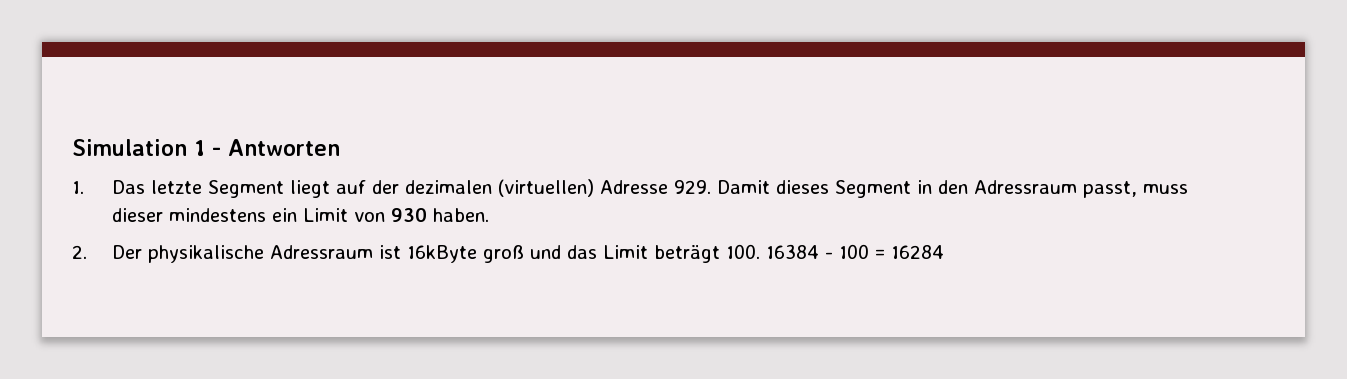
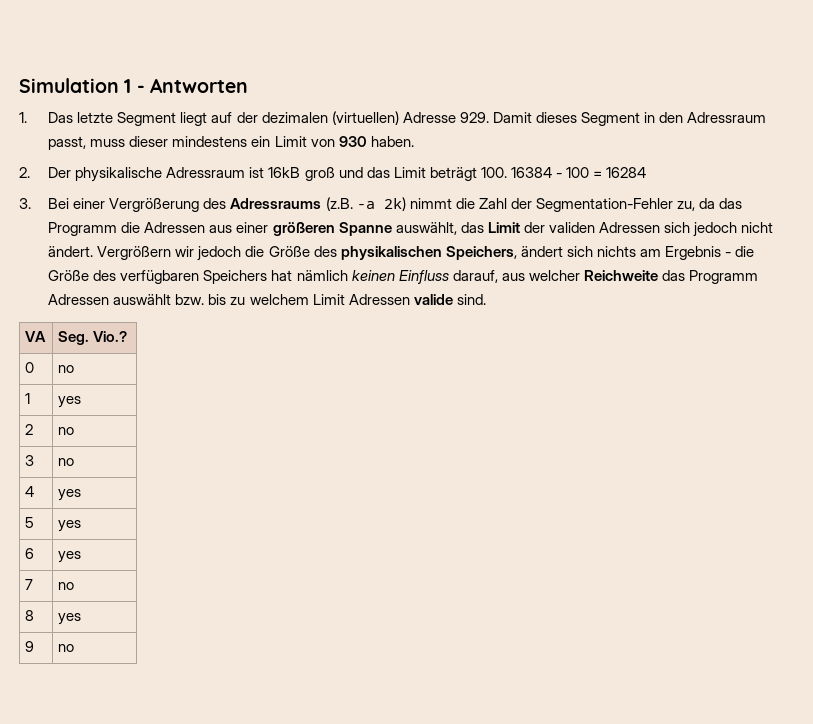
[407,245,478,263] 16kByte -> [268,167,301,178] 16kB
(945, 252) none -> [19,197,742,212] [48,222,774,237] [48,246,755,261] [48,270,758,284] [48,294,486,305] [25,331,47,342] [58,331,128,345] [25,362,35,373] [58,365,75,373] [25,393,31,404] [58,396,82,408] [25,424,34,435] [58,427,75,435] [25,455,35,466] [58,458,75,466] [25,486,35,497] [58,489,82,501] [25,517,35,528] [58,520,82,532] [25,548,35,559] [58,551,82,563] [25,579,34,590] [58,582,75,590] [25,610,35,621] [58,613,82,625] [25,641,35,652] [58,644,75,652] // 3. Bei einer Vergrößerung des Adressraums (z.B. -a 2k) nimmt die Zahl der Segmentation-Fehler zu, da das Programm die Adressen aus einer größeren Spanne auswählt, das Limit der validen Adressen sich jedoch nicht ändert. Vergrößern wir jedoch die Größe des physikalischen Speichers, ändert sich nichts am Ergebnis - die Größe des verfügbaren Speichers hat nämlich keinen Einfluss darauf, aus welcher Reichweite das Programm Adressen auswählt bzw. bis zu welchem Limit Adressen valide sind. // VA | Seg. Vio.? // 0 | no // 1 | yes // 2 | no // 3 | no // 4 | yes // 5 | yes // 6 | yes // 7 | no // 8 | yes // 9 | no

